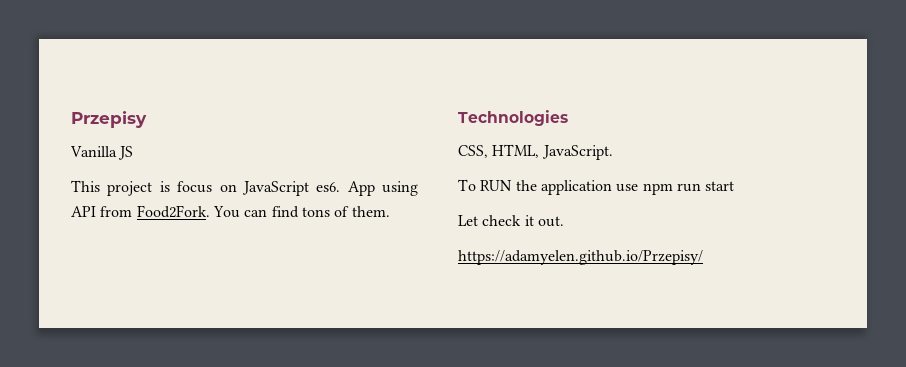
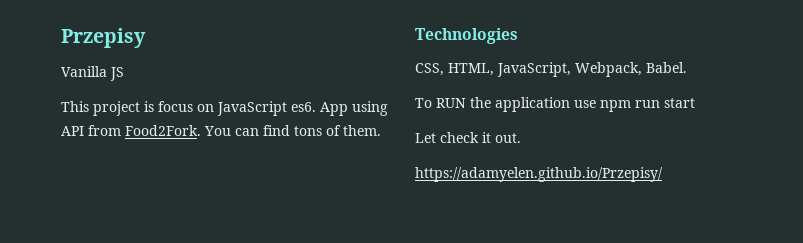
[541,145,613,160] JavaScript. -> [497,62,687,77] JavaScript, Webpack, Babel.

